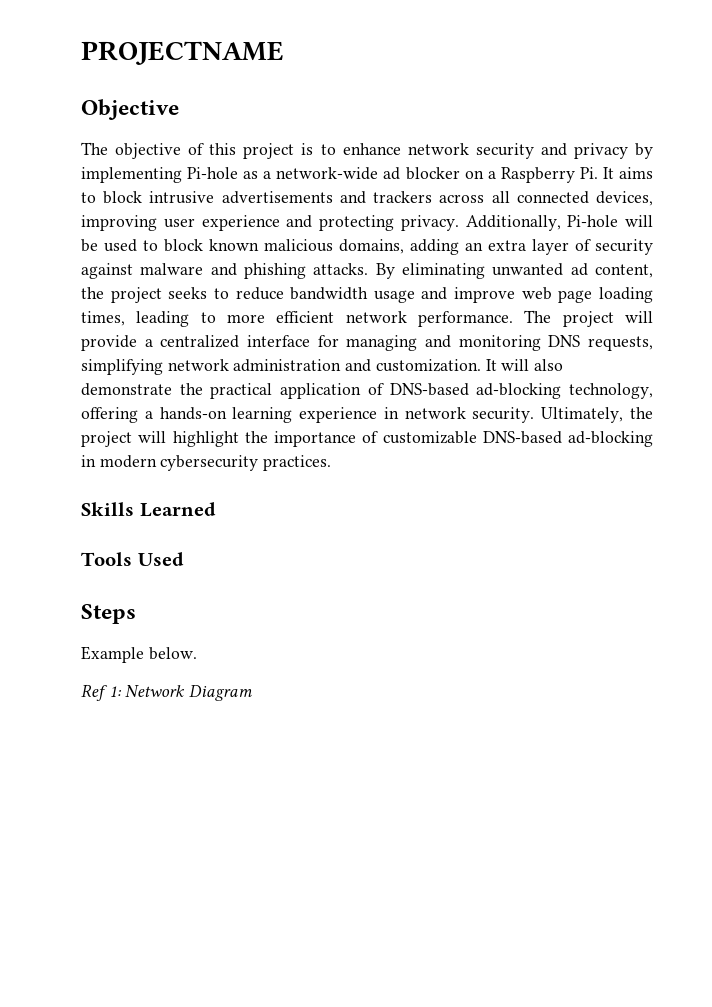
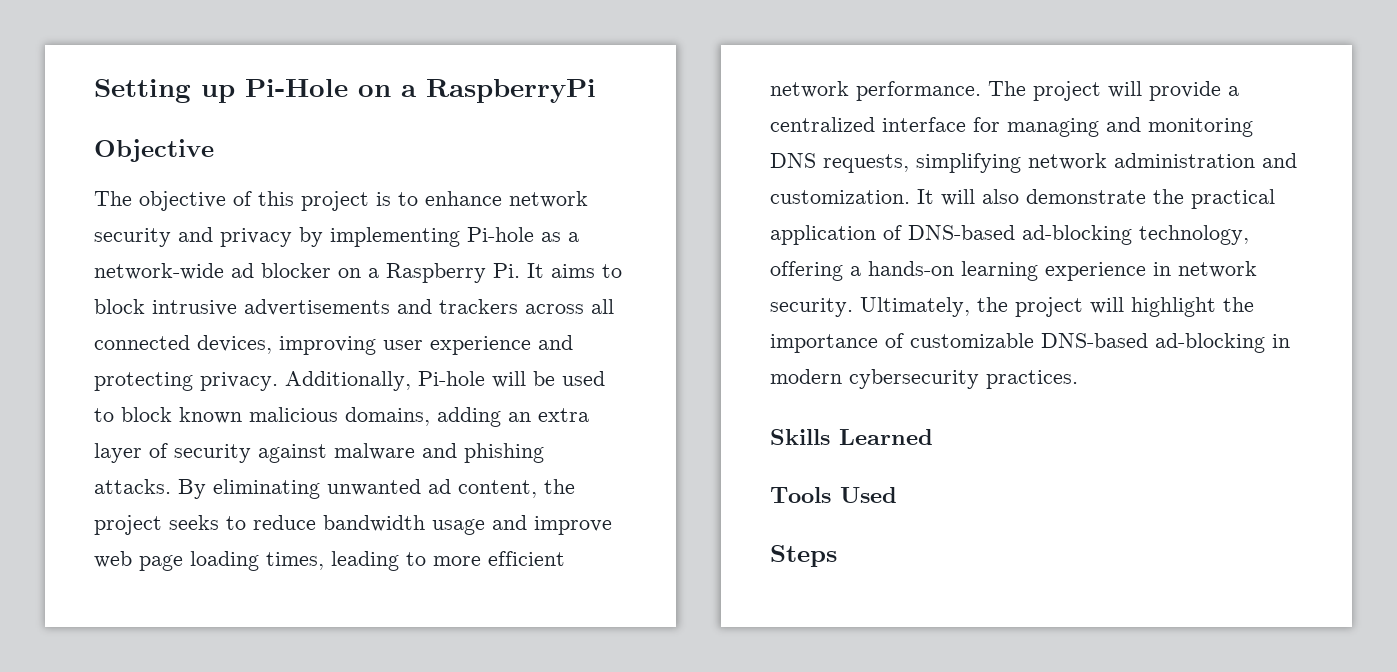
[81,41,284,65] PROJECTNAME -> [94,79,596,103] Setting up Pi-Hole on a RaspberryPi
[81,646,197,663] [81,684,253,701] // Example below. // Ref 1: Network Diagram -> (837, 556) none

